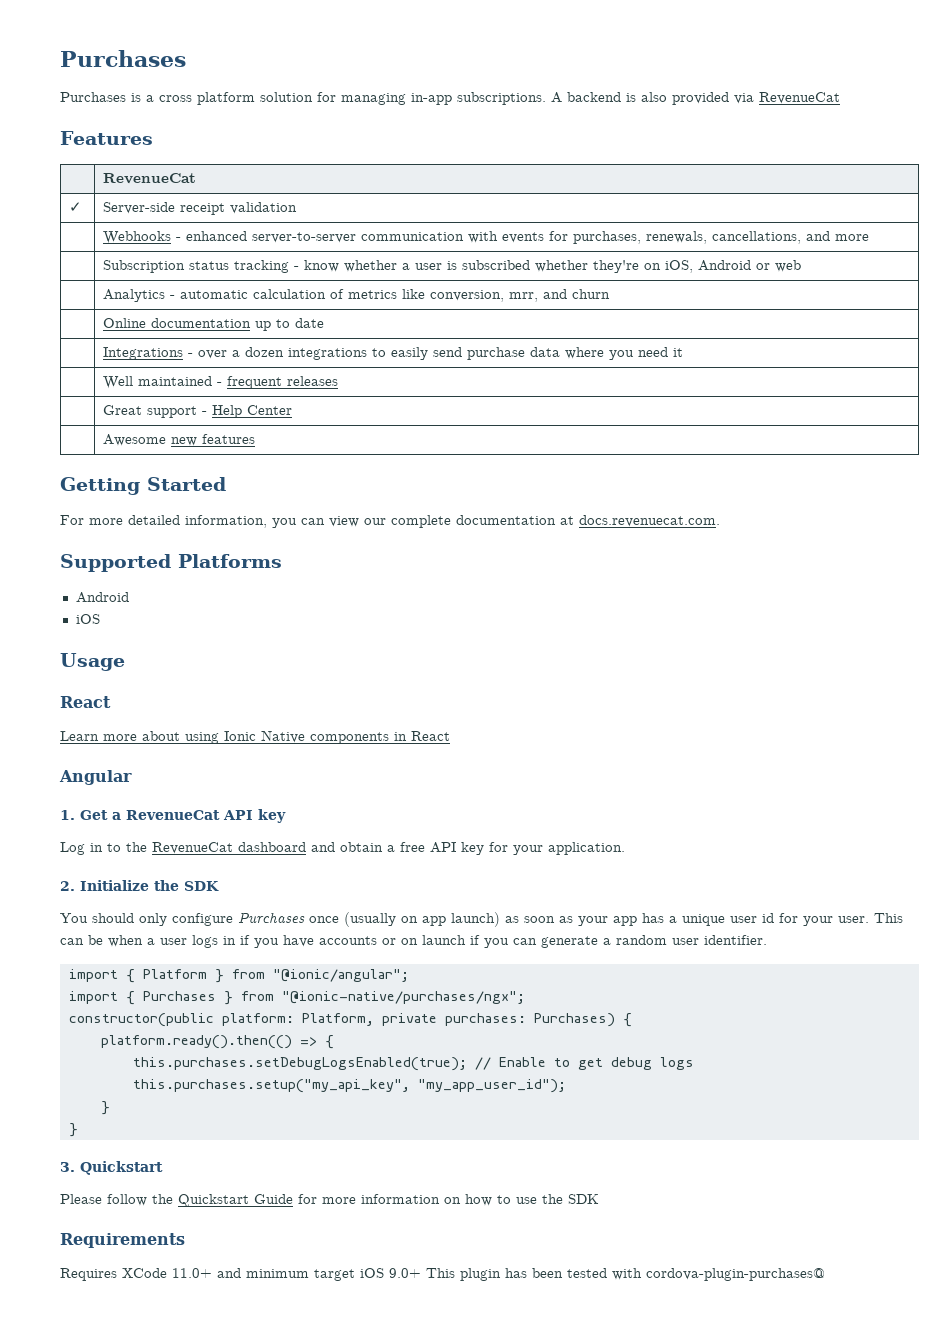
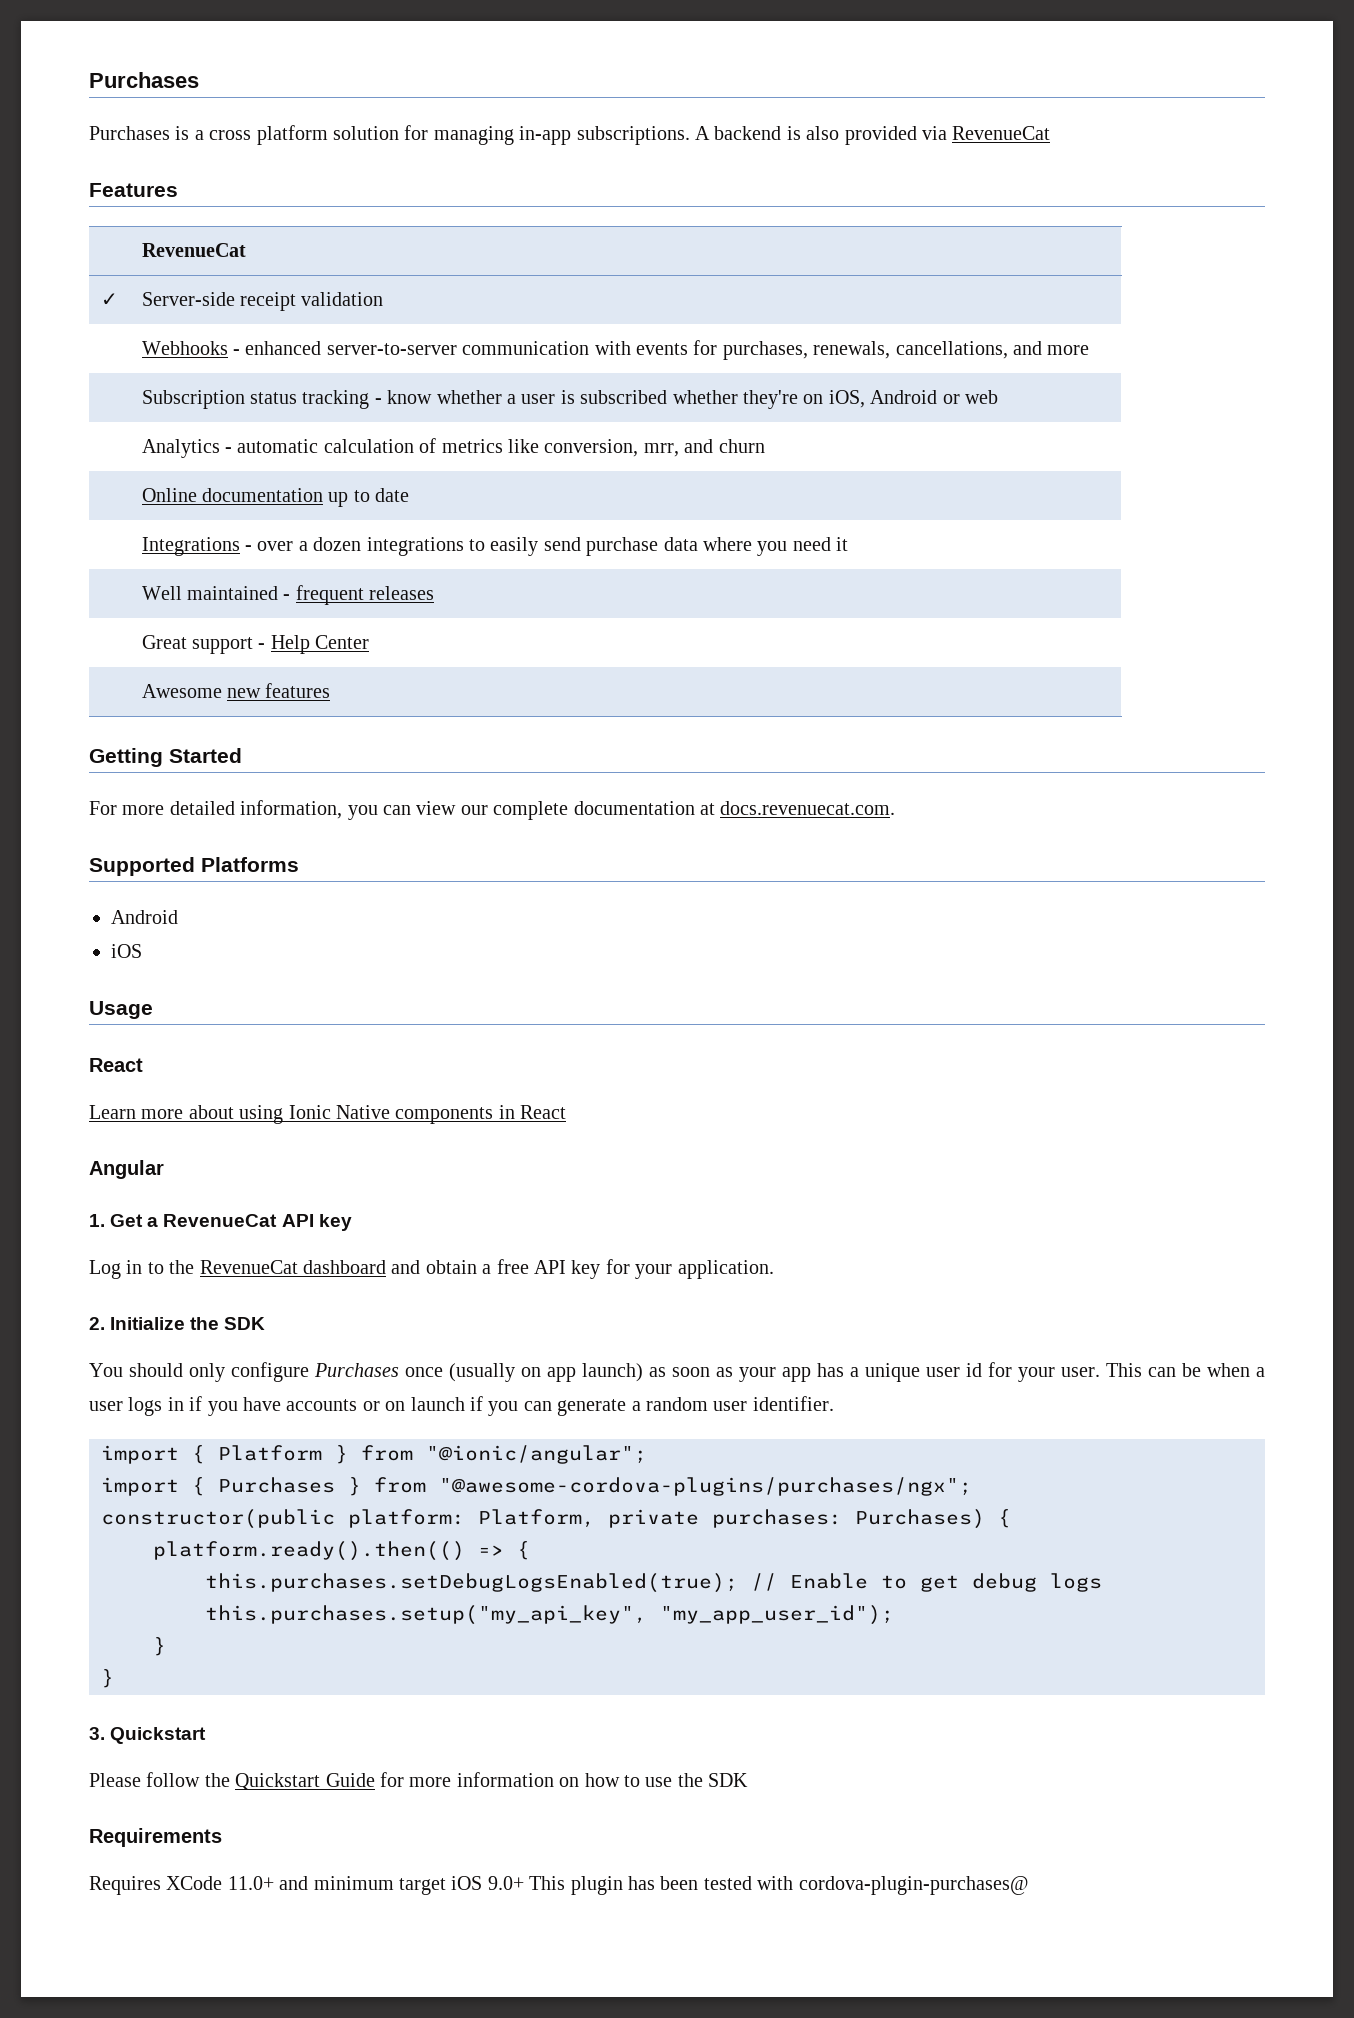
[281,991,525,1004] "@ionic-native/purchases/ngx"; -> [439,1477,972,1496] "@awesome-cordova-plugins/purchases/ngx";

